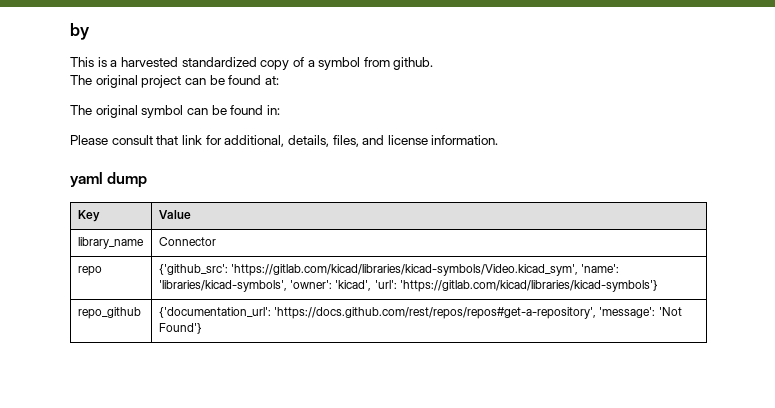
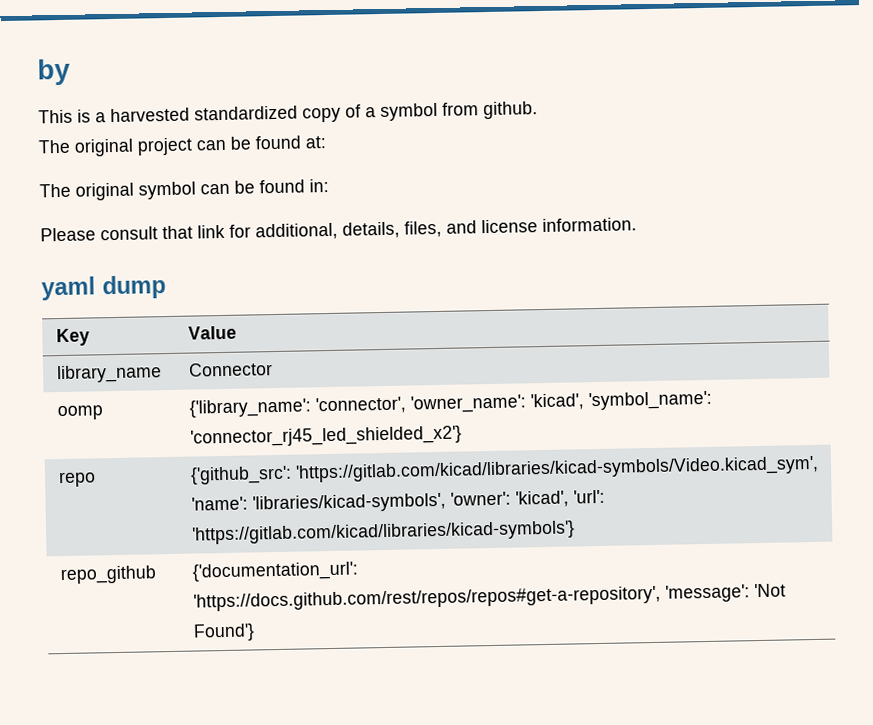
(216, 241) none -> [56,405,104,421] [188,390,712,418] [189,425,462,448] // oomp | {'library_name': 'connector', 'owner_name': 'kicad', 'symbol_name': 'connector_rj45_led_shielded_x2'}

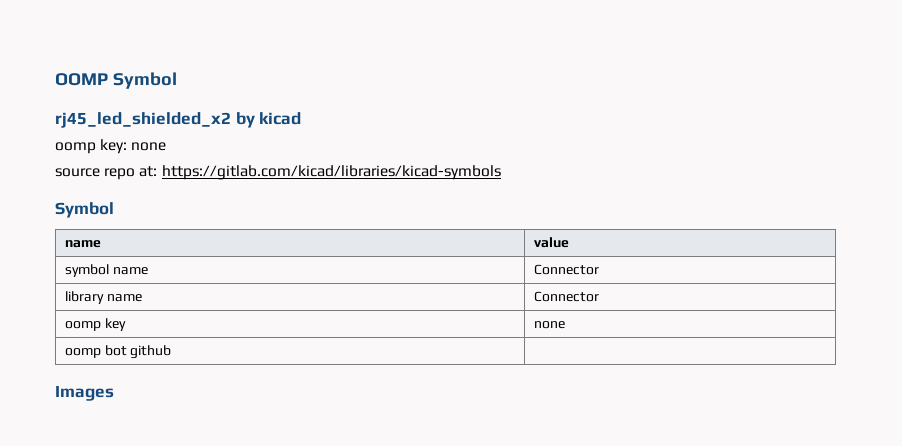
[37,58,71,86] [38,101,538,124] [38,135,326,157] [39,178,329,201] [40,217,637,242] [41,275,166,301] [55,328,90,347] [187,325,237,340] [56,364,162,384] [187,362,273,377] [56,405,104,421] [188,390,712,418] [189,425,462,448] [57,471,96,488] [189,455,819,485] [190,489,605,514] [191,520,575,545] [59,565,157,585] [191,561,359,582] [192,583,786,612] [192,623,255,642] by // This is a harvested standardized copy of a symbol from github. // The original project can be found at: // The original symbol can be found in: // Please consult that link for additional, details, files, and license information. // yaml dump // Key | Value // library_name | Connector // oomp | {'library_name': 'connector', 'owner_name': 'kicad', 'symbol_name': 'connector_rj45_led_shielded_x2'} // repo | {'github_src': 'https://gitlab.com/kicad/libraries/kicad-symbols/Video.kicad_sym', 'name': 'libraries/kicad-symbols', 'owner': 'kicad', 'url': 'https://gitlab.com/kicad/libraries/kicad-symbols'} // repo_github | {'documentation_url': 'https://docs.github.com/rest/repos/repos#get-a-repository', 'message': 'Not Found'} -> [55,72,177,89] [55,112,302,128] [55,139,167,154] [55,165,501,180] [55,202,114,218] [64,240,101,248] [533,237,569,248] [64,264,148,277] [533,264,599,275] [64,291,142,304] [533,291,599,302] [64,318,126,331] [533,321,565,329] [64,345,172,359] [55,385,114,401] OOMP Symbol // rj45_led_shielded_x2 by kicad // oomp key: none // source repo at: https://gitlab.com/kicad/libraries/kicad-symbols // Symbol // name | value // symbol name | Connector // library name | Connector // oomp key | none // oomp bot github | // Images

